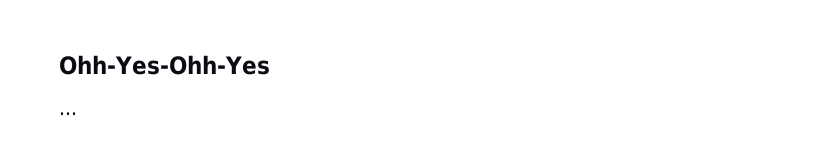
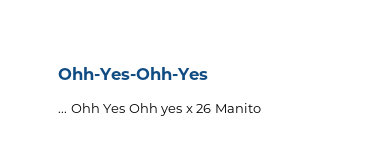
(77, 113) none -> [70,103,261,116] Ohh Yes Ohh yes x 26 Manito

